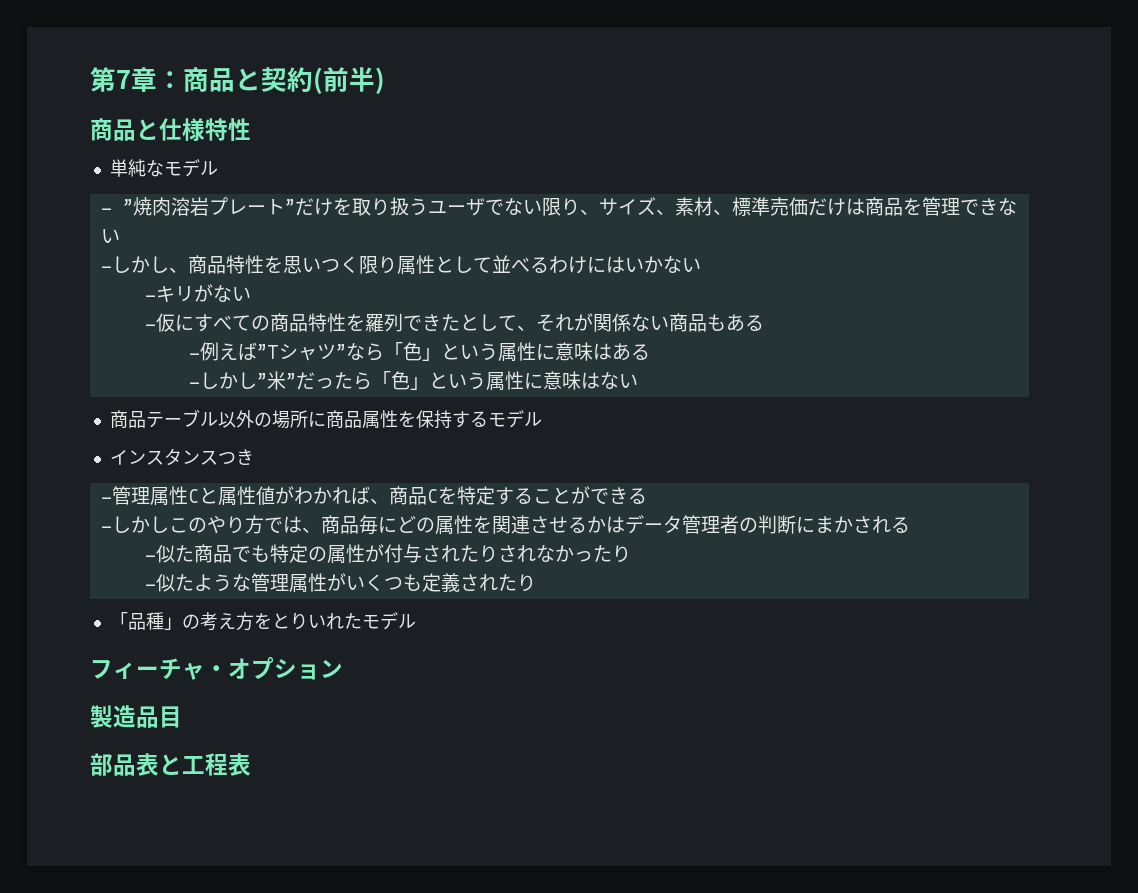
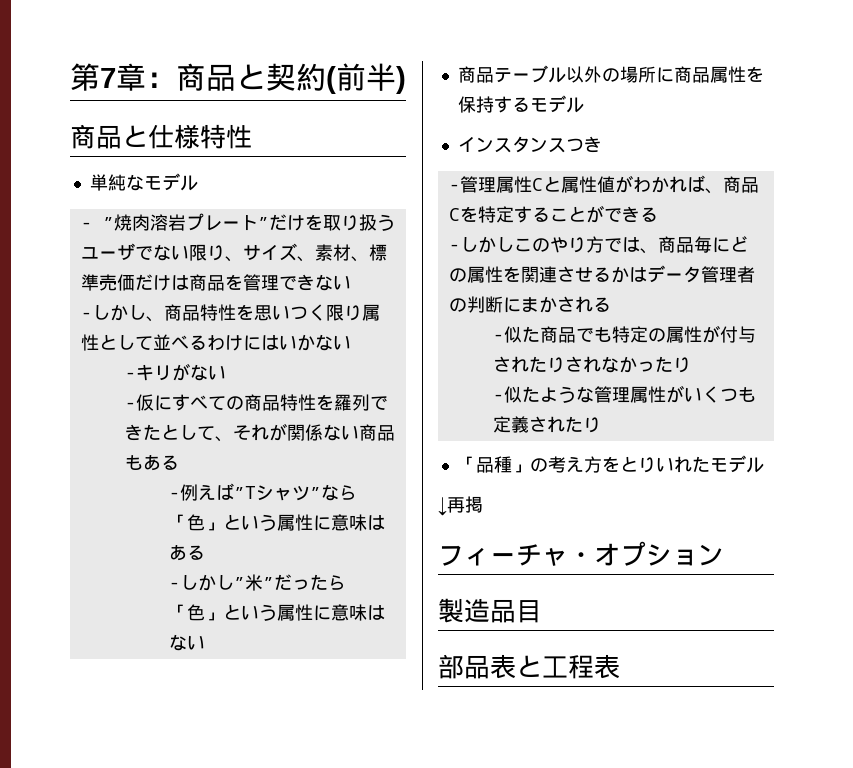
(416, 621) none -> [438,496,483,516] // ↓再掲

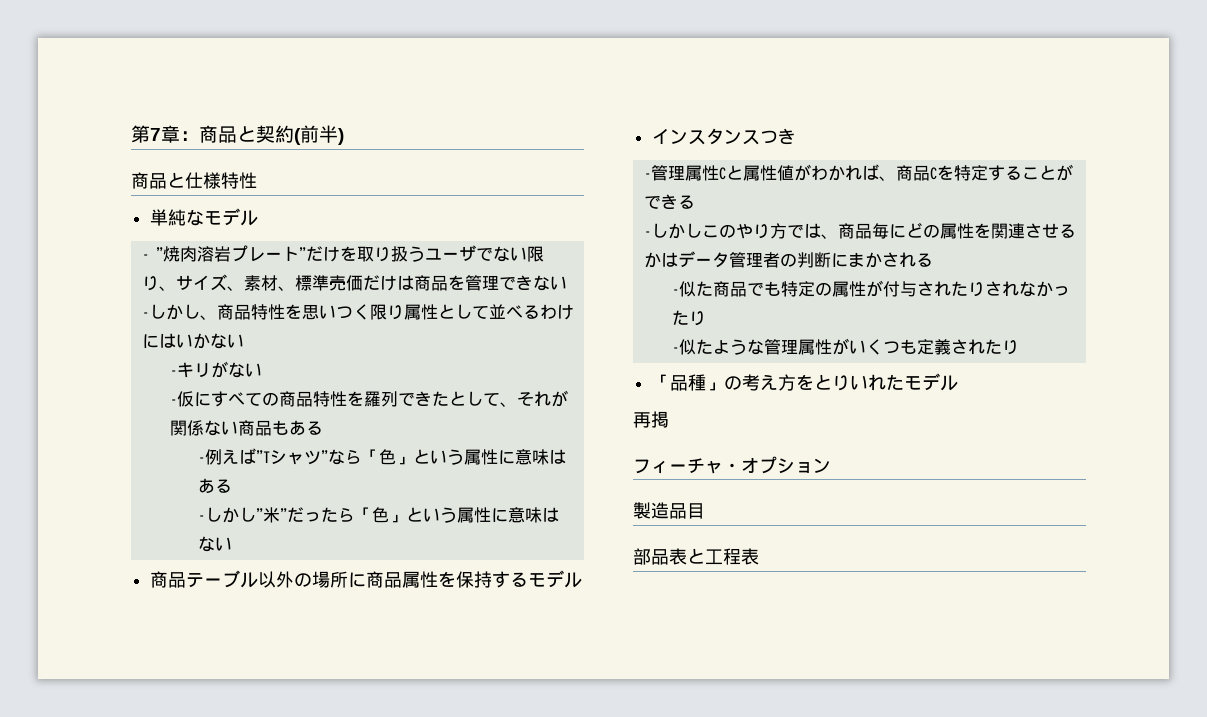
[438,497,447,516] ↓ -> (959, 383) none

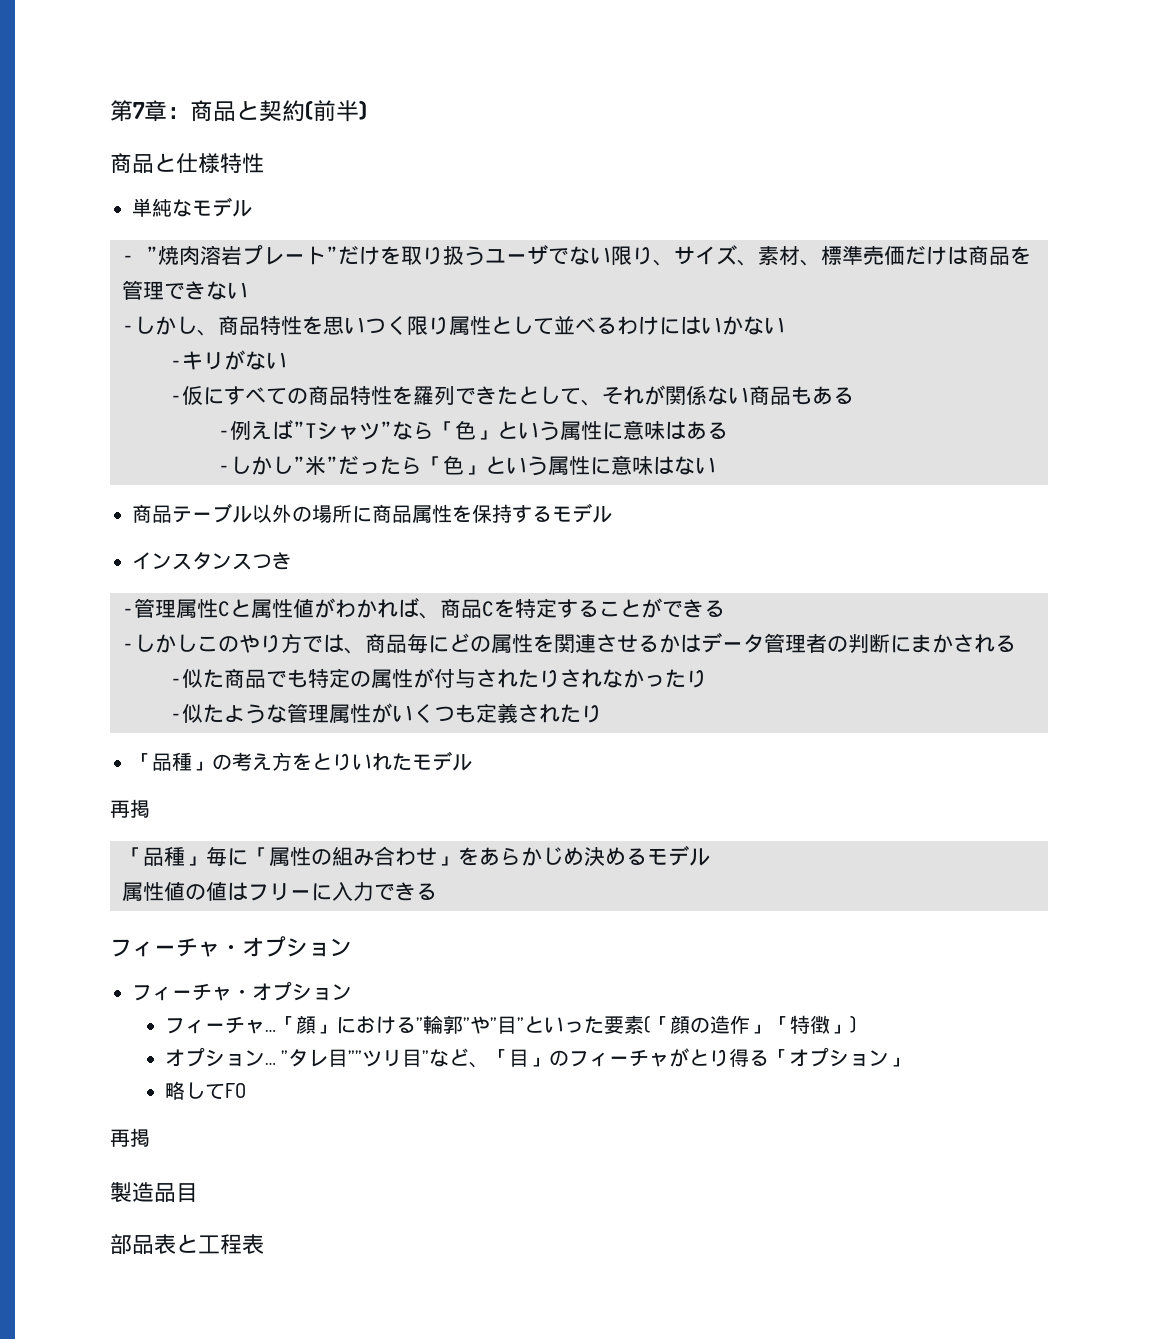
[633,456,831,474] // フィーチャ・オプション -> [122,845,710,867] [122,882,437,901] [110,936,352,957] [132,981,352,1001] [164,1015,856,1034] [164,1047,909,1068] [164,1081,246,1100] [110,1128,150,1147] // 「品種」毎に「属性の組み合わせ」をあらかじめ決めるモデル // 属性値の値はフリーに入力できる // フィーチャ・オプション // フィーチャ・オプション // フィーチャ…「顔」における”輪郭”や”目”といった要素(「顔の造作」「特徴」) // オプション… ”タレ目””ツリ目”など、「目」のフィーチャがとり得る「オプション」 // 略してFO // 再掲

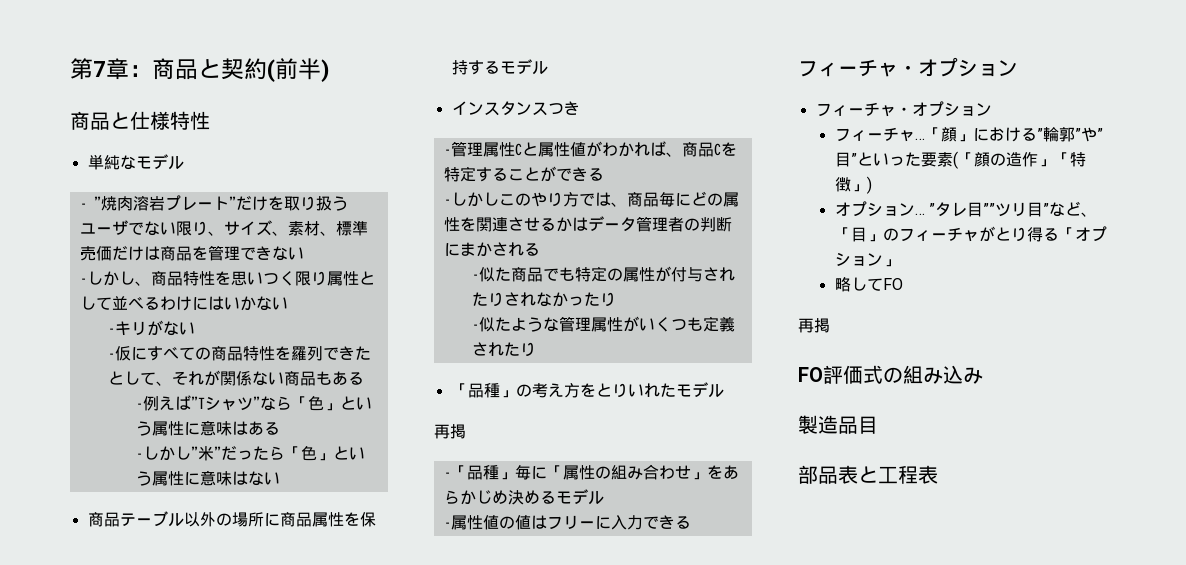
(150, 808) none -> [443,472,451,478] -
(710, 857) none -> [443,522,451,528] -
(150, 1137) none -> [798,365,983,384] // FO評価式の組み込み

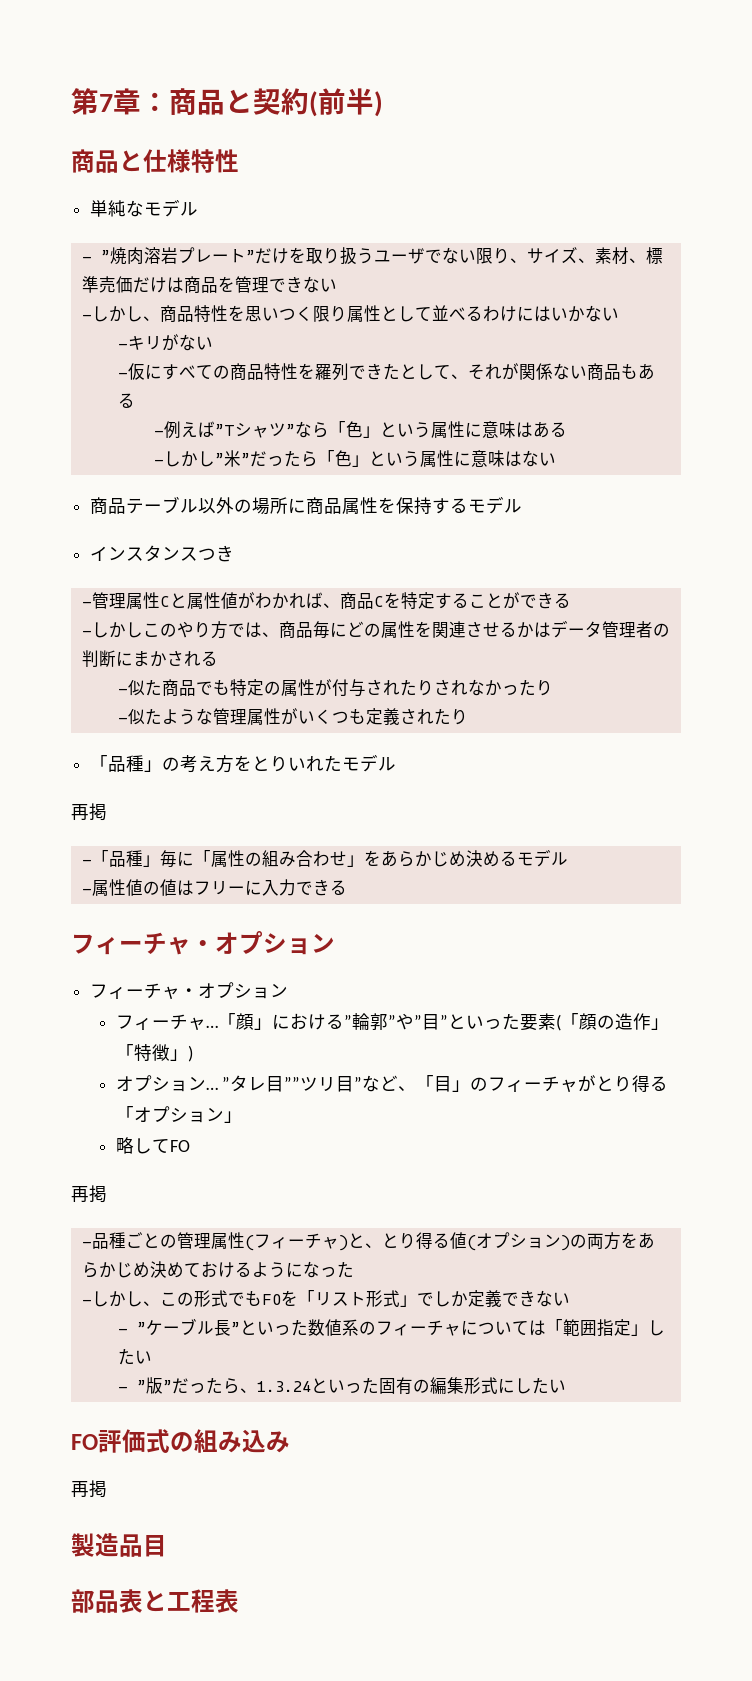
(830, 325) none -> [81,1232,655,1251] [81,1261,354,1278] [81,1290,570,1307] [117,1318,665,1337] [117,1348,152,1365] [117,1377,566,1395] // -品種ごとの管理属性(フィーチャ)と、とり得る値(オプション)の両方をあらかじめ決めておけるようになった // -しかし、この形式でもFOを「リスト形式」でしか定義できない // - ”ケーブル長”といった数値系のフィーチャについては「範囲指定」したい // - ”版”だったら、1.3.24といった固有の編集形式にしたい
(983, 375) none -> [71,1480,107,1498] // 再掲

